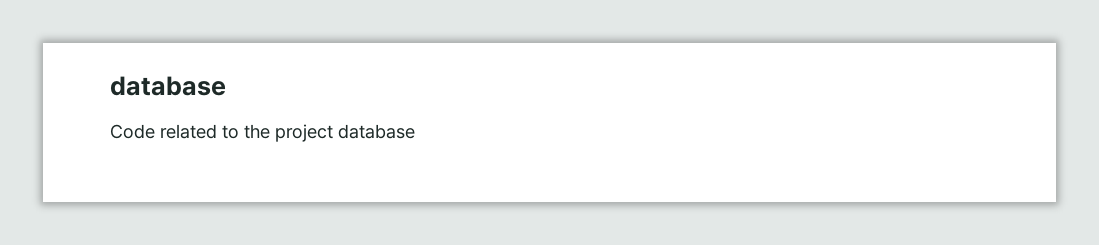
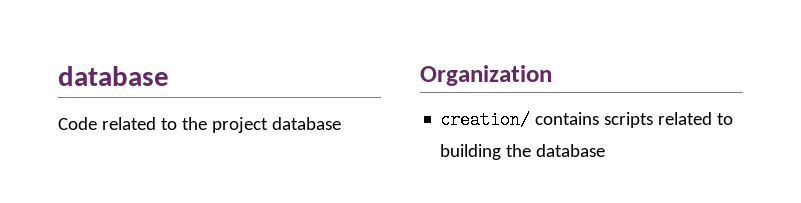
(415, 131) none -> [420,65,552,86] [440,111,734,129] [440,144,606,160] // Organization // creation/ contains scripts related to building the database

